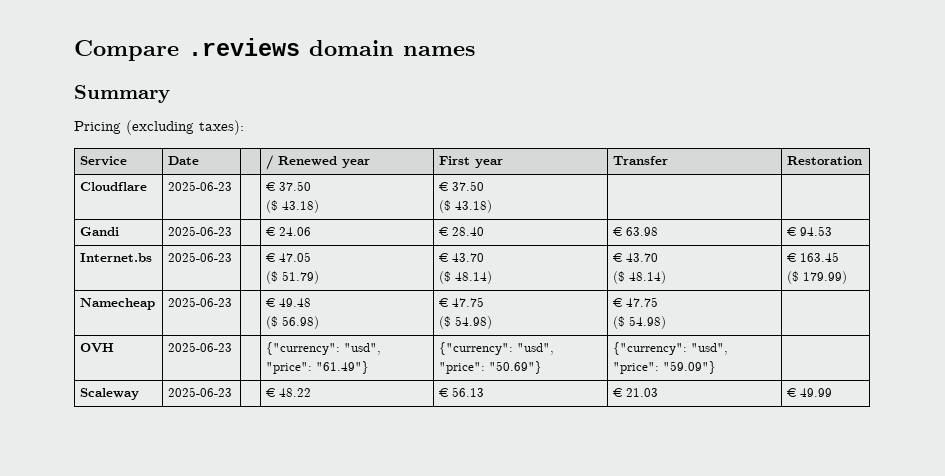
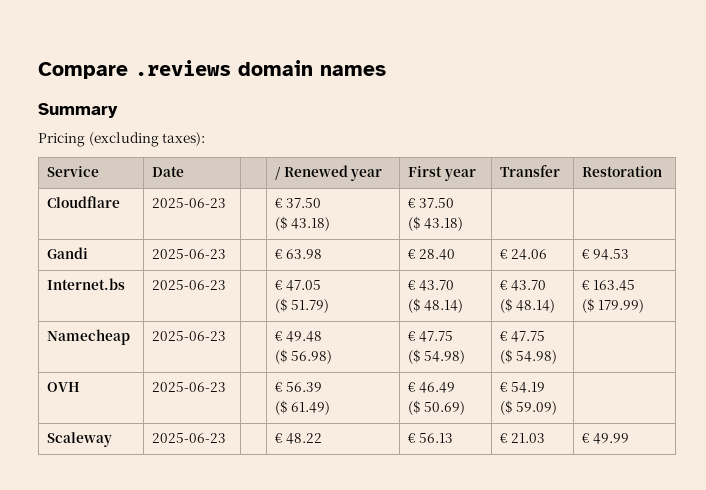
[279,227,312,236] 24.06 -> [285,249,322,259] 63.98
[626,227,659,236] 63.98 -> [510,249,547,260] 24.06
[266,342,382,355] [266,361,370,374] [439,342,555,355] [439,361,543,374] [613,342,729,355] [613,361,717,374] {"currency": "usd", "price": "61.49"} | {"currency": "usd", "price": "50.69"} | {"currency": "usd", "price": "59.09"} -> [275,382,322,392] [275,400,330,415] [408,382,455,393] [408,400,465,415] [500,382,545,393] [500,400,557,415] € 56.39 // ($ 61.49) | € 46.49 // ($ 50.69) | € 54.19 // ($ 59.09)

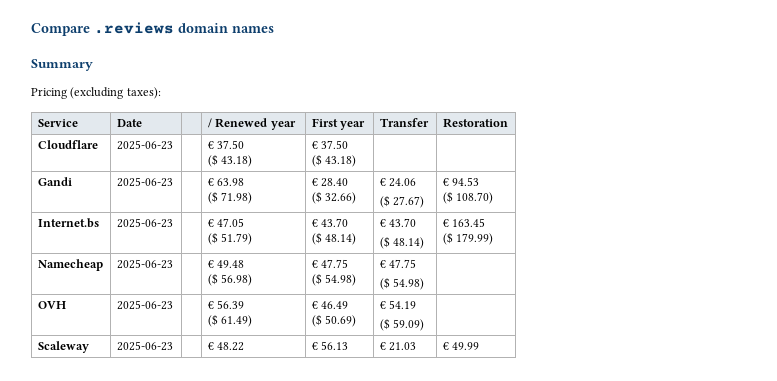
(322, 254) none -> [207,191,253,204] // ($ 71.98)
(455, 254) none -> [311,191,357,204] // ($ 32.66)
(547, 254) none -> [379,195,425,208] // ($ 27.67)
(629, 254) none -> [442,191,494,204] // ($ 108.70)

